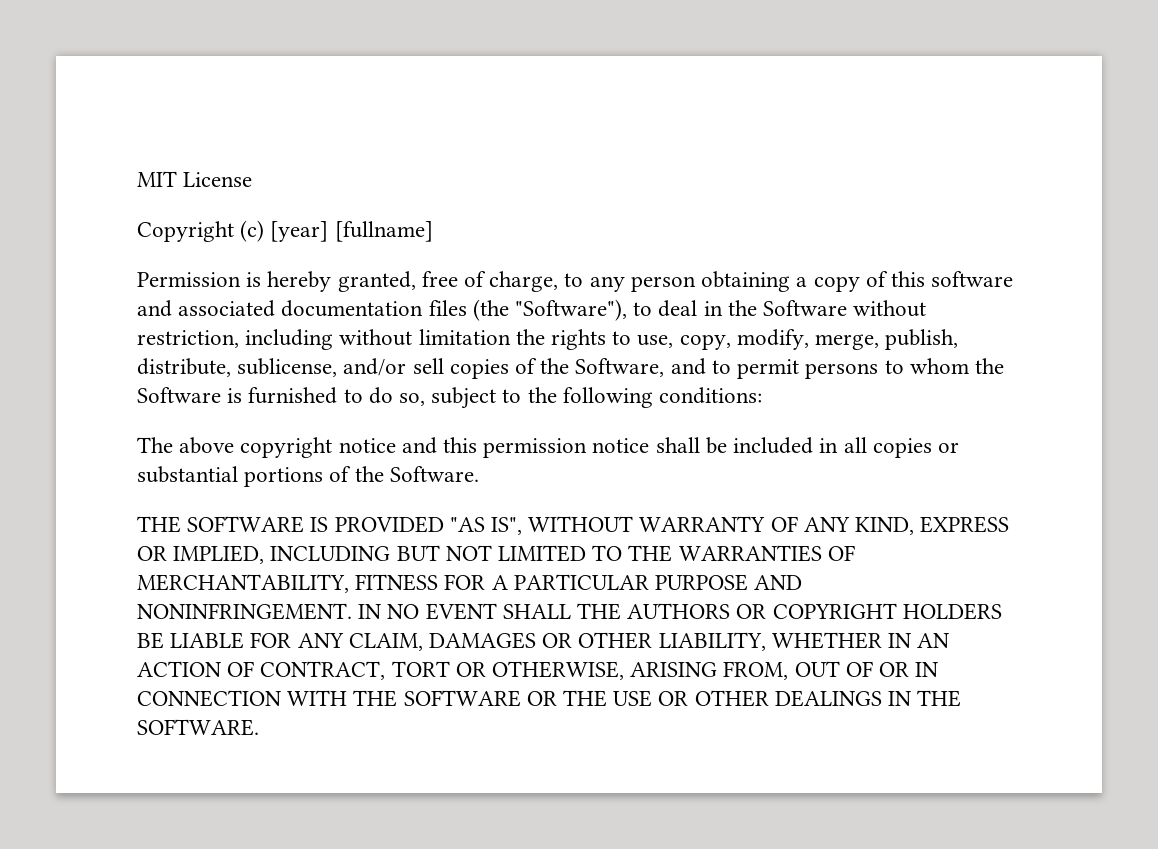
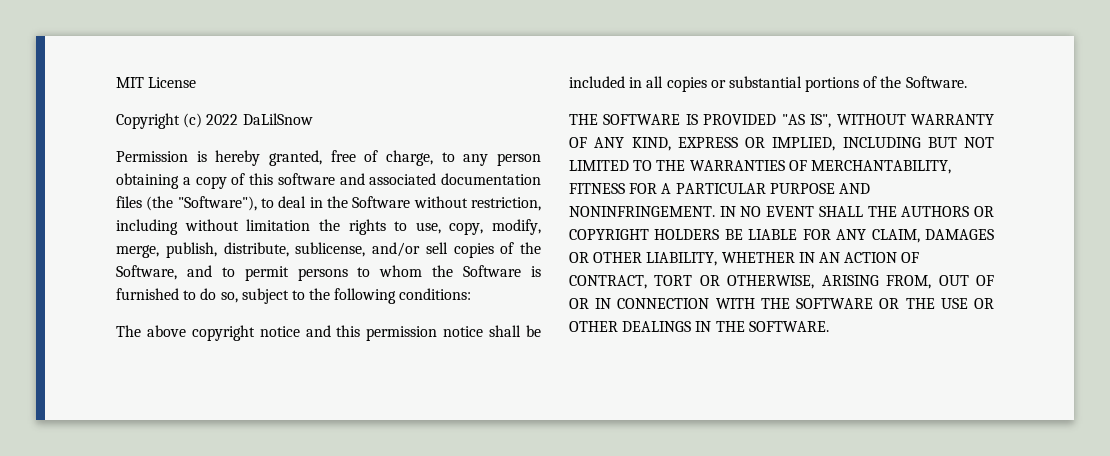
[270,221,433,242] [year] [fullname] -> [206,113,313,125] 2022 DaLilSnow

